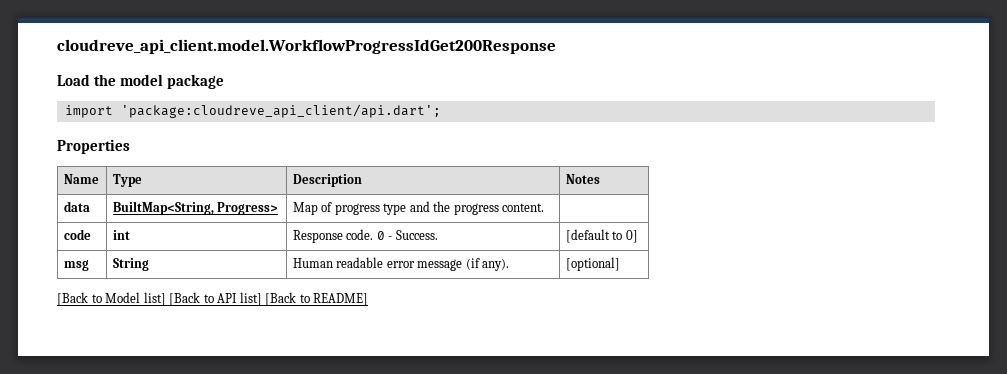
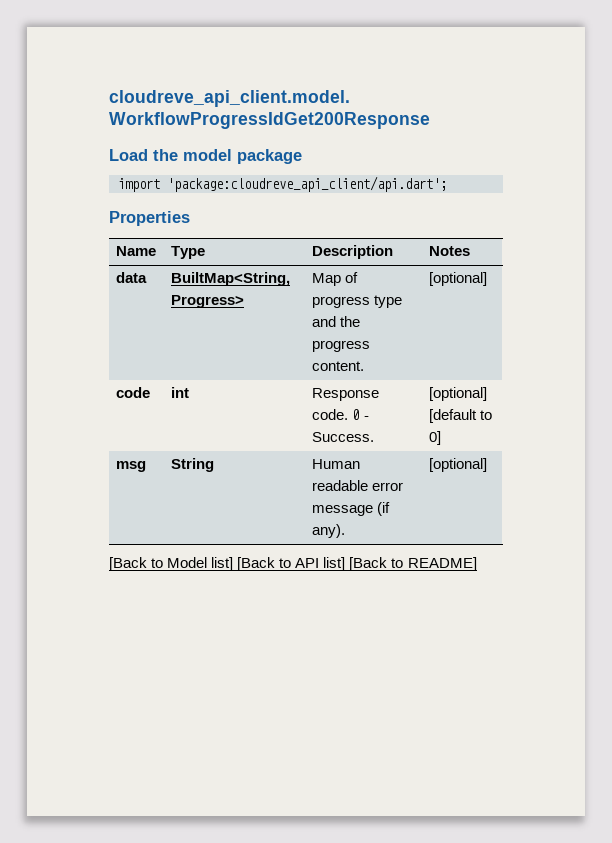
(545, 207) none -> [429,272,488,286] [optional]
(438, 235) none -> [429,387,488,401] [optional]

